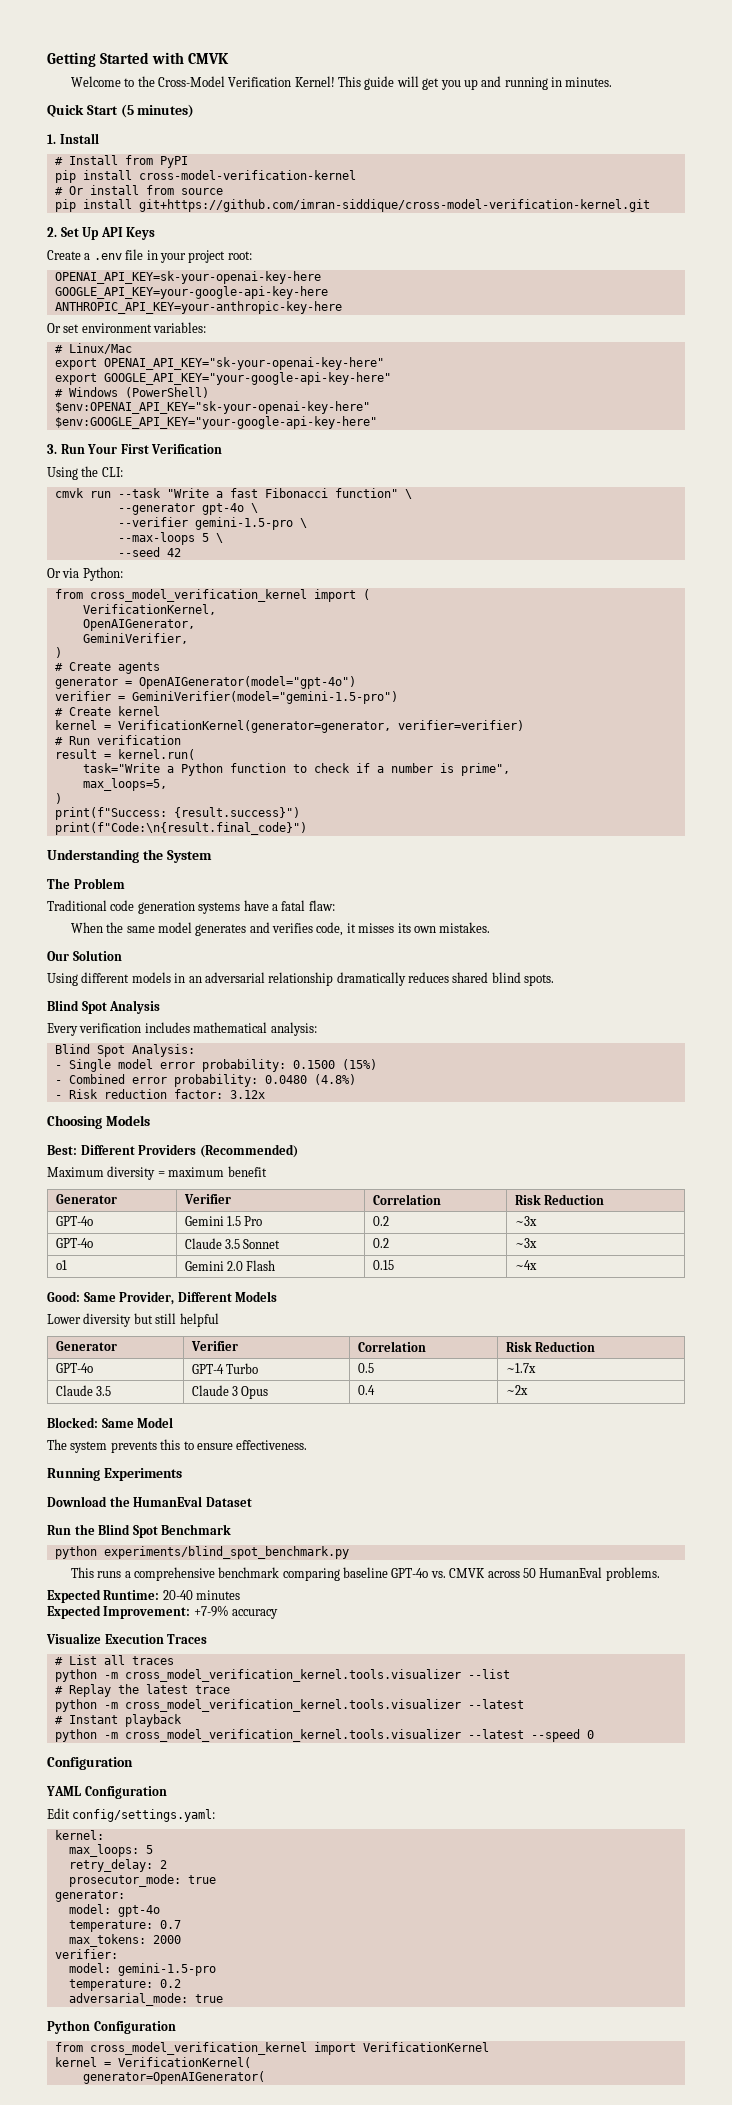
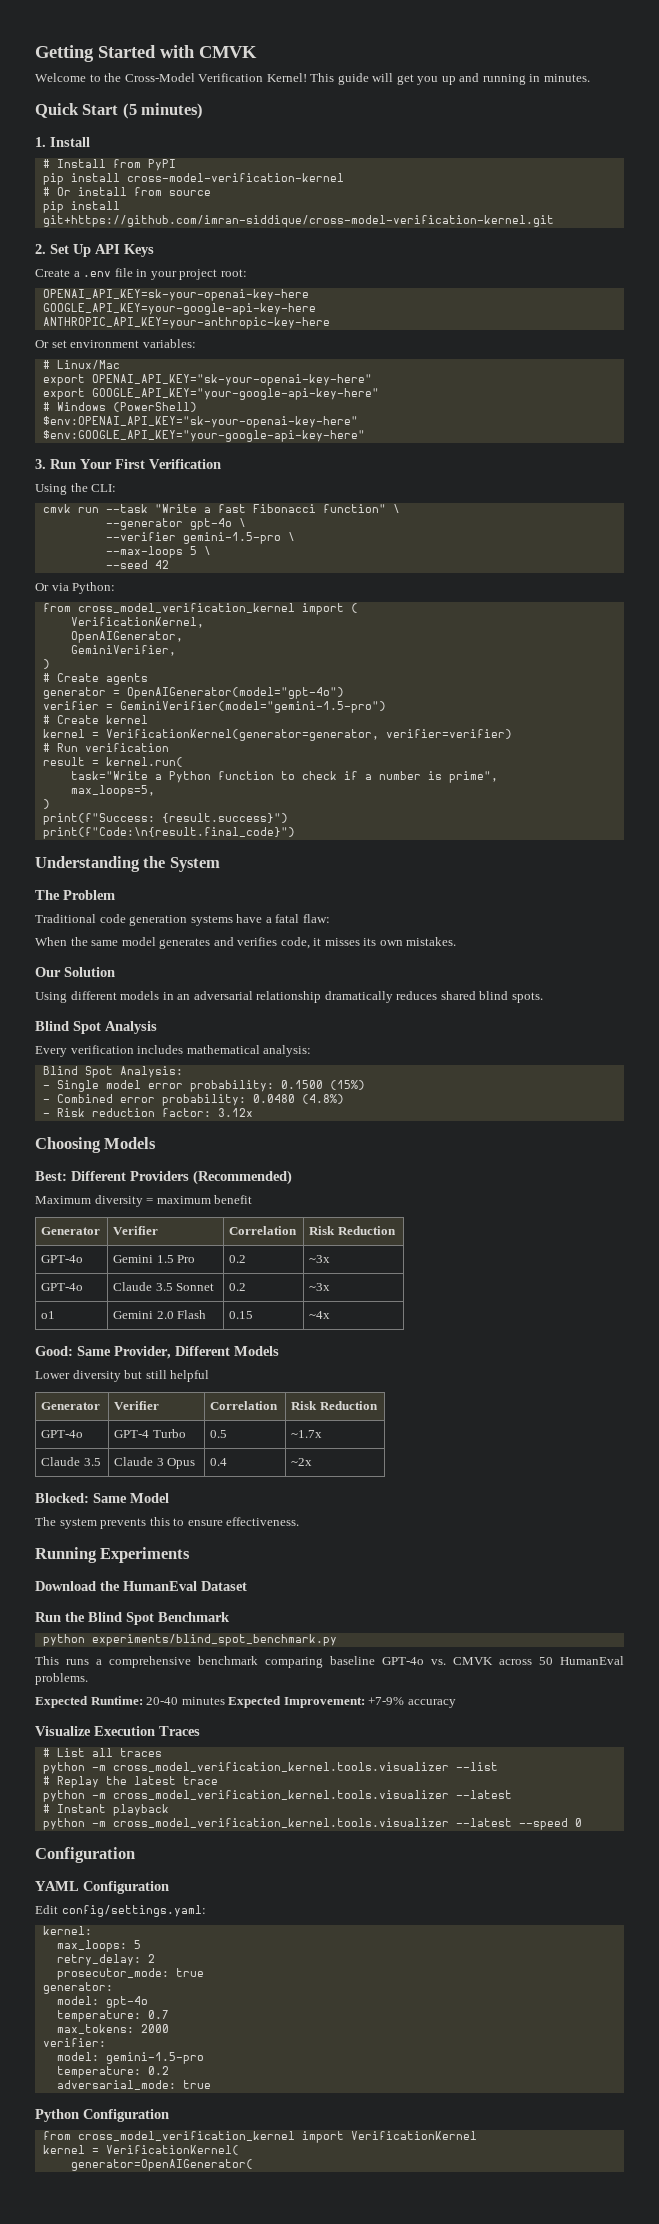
(241, 1595) // -> (225, 1701) none

